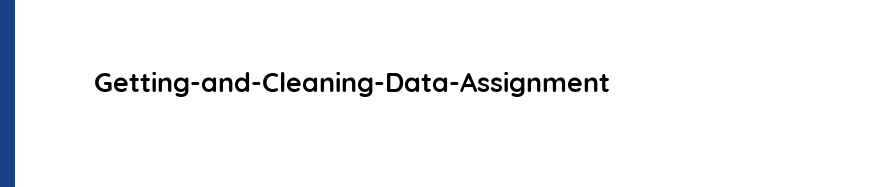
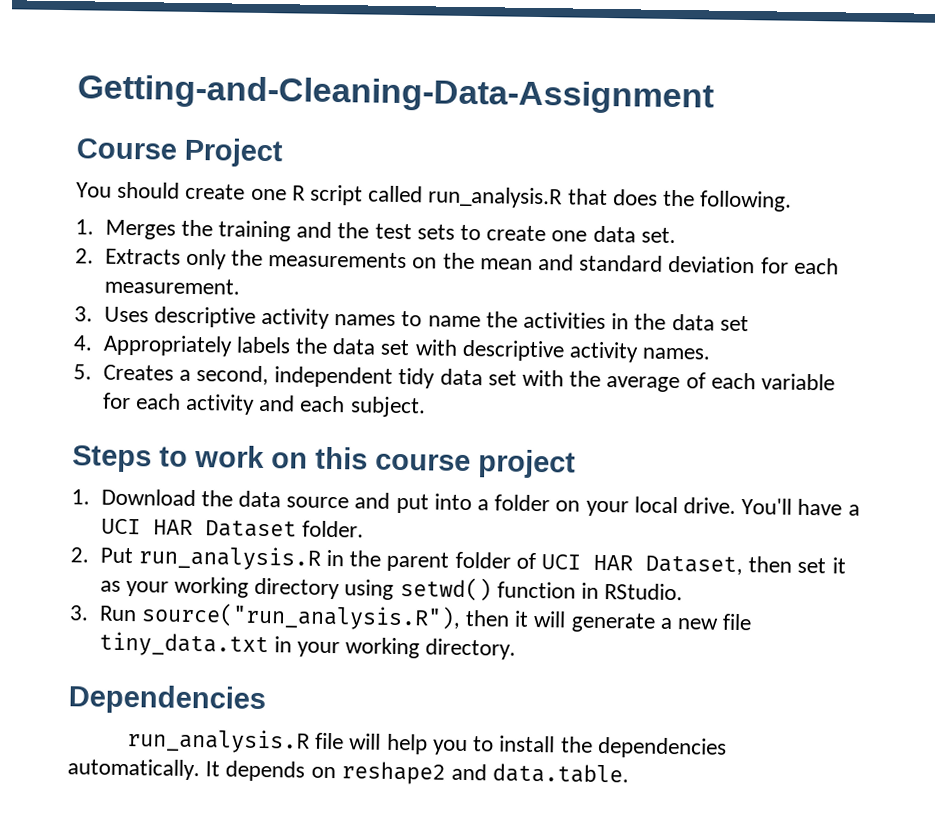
(610, 84) none -> [76,137,283,168] [76,181,793,212] [75,219,676,244] [75,248,839,275] [103,277,240,295] [74,306,749,332] [73,334,711,363] [73,364,836,393] [102,392,426,418] [72,445,576,479] [71,488,860,517] [100,518,364,538] [70,545,846,576] [99,576,684,602] [69,602,753,633] [98,631,517,660] [68,684,266,716] [126,728,727,759] [67,758,630,785] // Course Project // You should create one R script called run_analysis.R that does the following. // 1. Merges the training and the test sets to create one data set. // 2. Extracts only the measurements on the mean and standard deviation for each measurement. // 3. Uses descriptive activity names to name the activities in the data set // 4. Appropriately labels the data set with descriptive activity names. // 5. Creates a second, independent tidy data set with the average of each variable for each activity and each subject. // Steps to work on this course project // 1. Download the data source and put into a folder on your local drive. You'll have a UCI HAR Dataset folder. // 2. Put run_analysis.R in the parent folder of UCI HAR Dataset, then set it as your working directory using setwd() function in RStudio. // 3. Run source("run_analysis.R"), then it will generate a new file tiny_data.txt in your working directory. // Dependencies // run_analysis.R file will help you to install the dependencies automatically. It depends on reshape2 and data.table.

